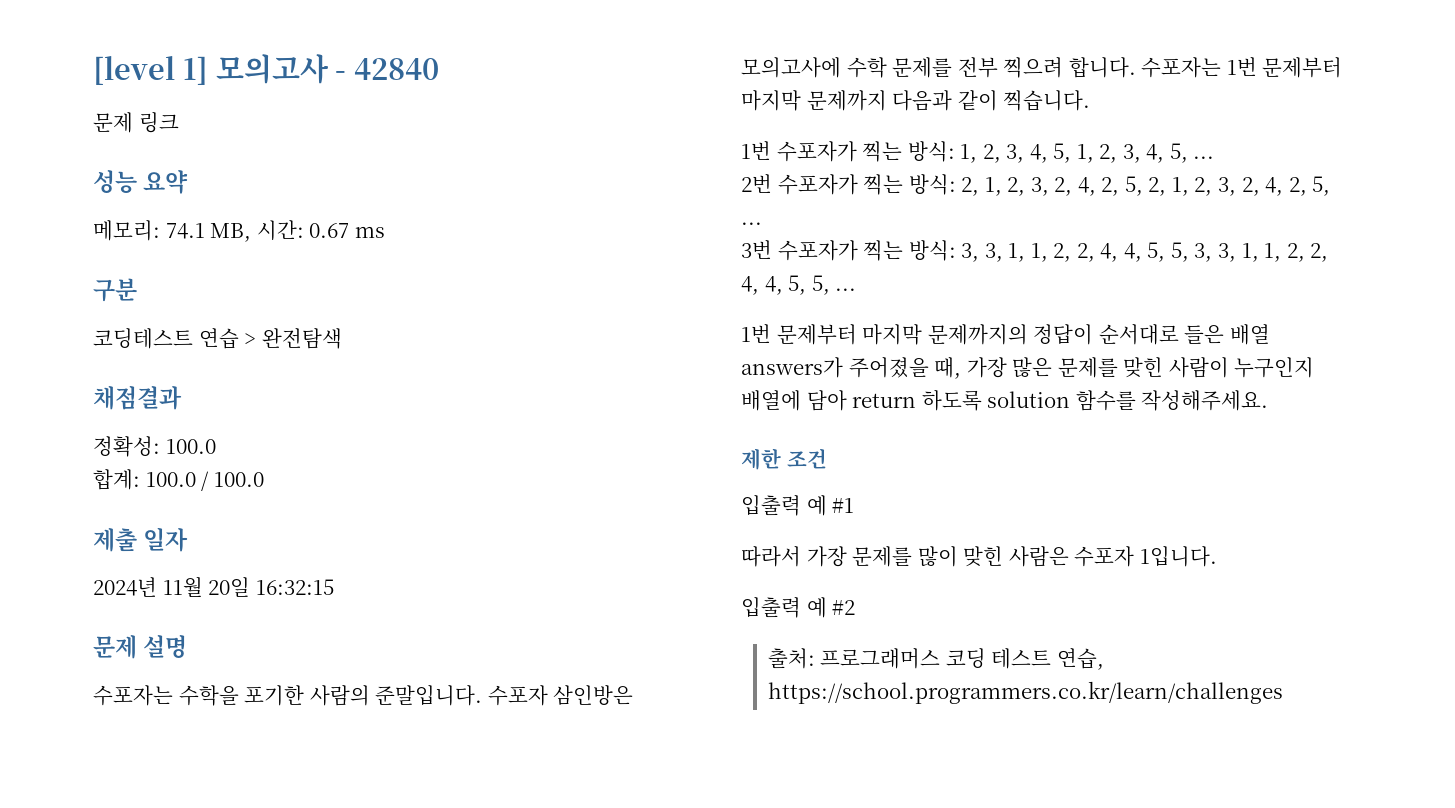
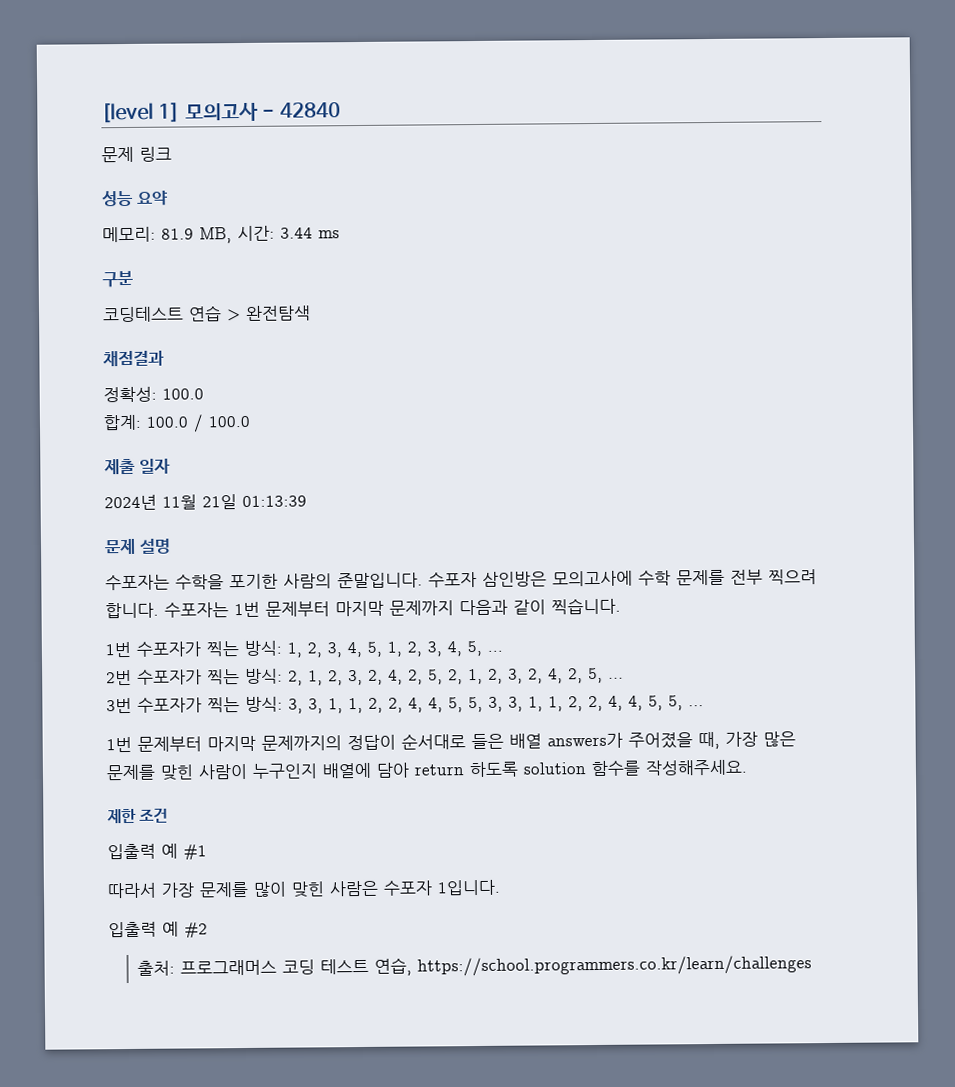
[165,223,205,239] 74.1 -> [161,228,194,240] 81.9
[309,223,350,238] 0.67 -> [280,227,313,239] 3.44
[208,577,334,597] 20일 16:32:15 -> [202,494,307,510] 21일 01:13:39

